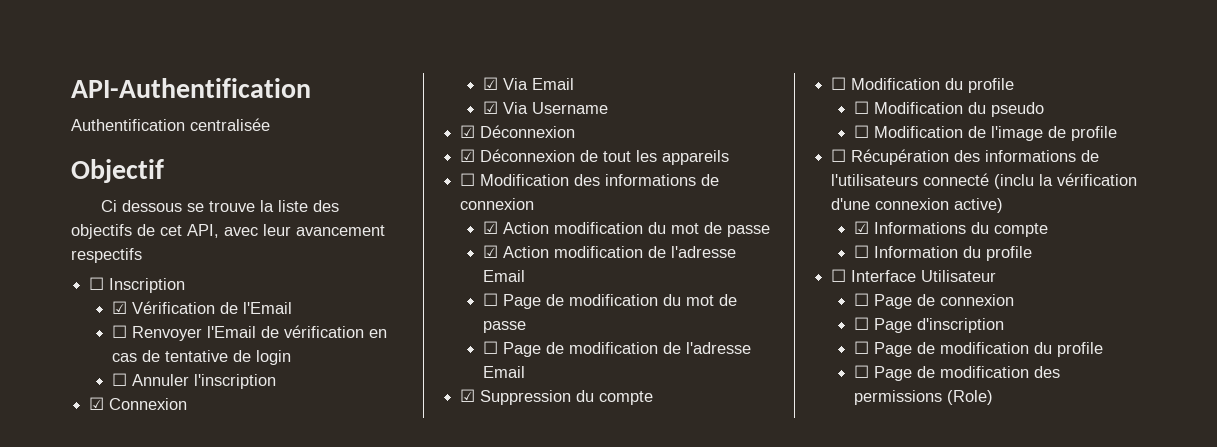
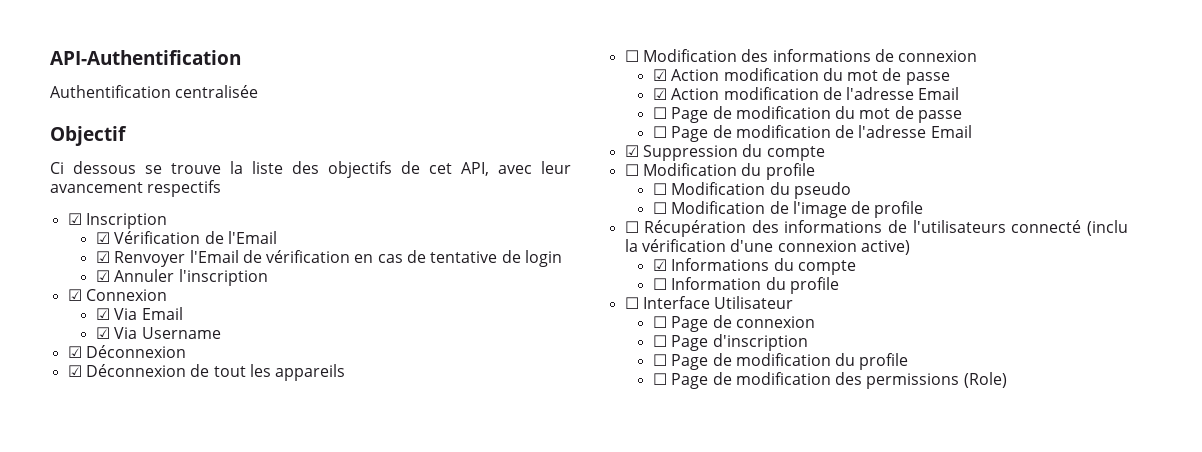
[89,277,105,290] ☐ -> [67,213,82,225] ☑
[112,325,128,338] ☐ -> [95,251,110,263] ☑
[112,373,128,386] ☐ -> [95,270,110,282] ☑

